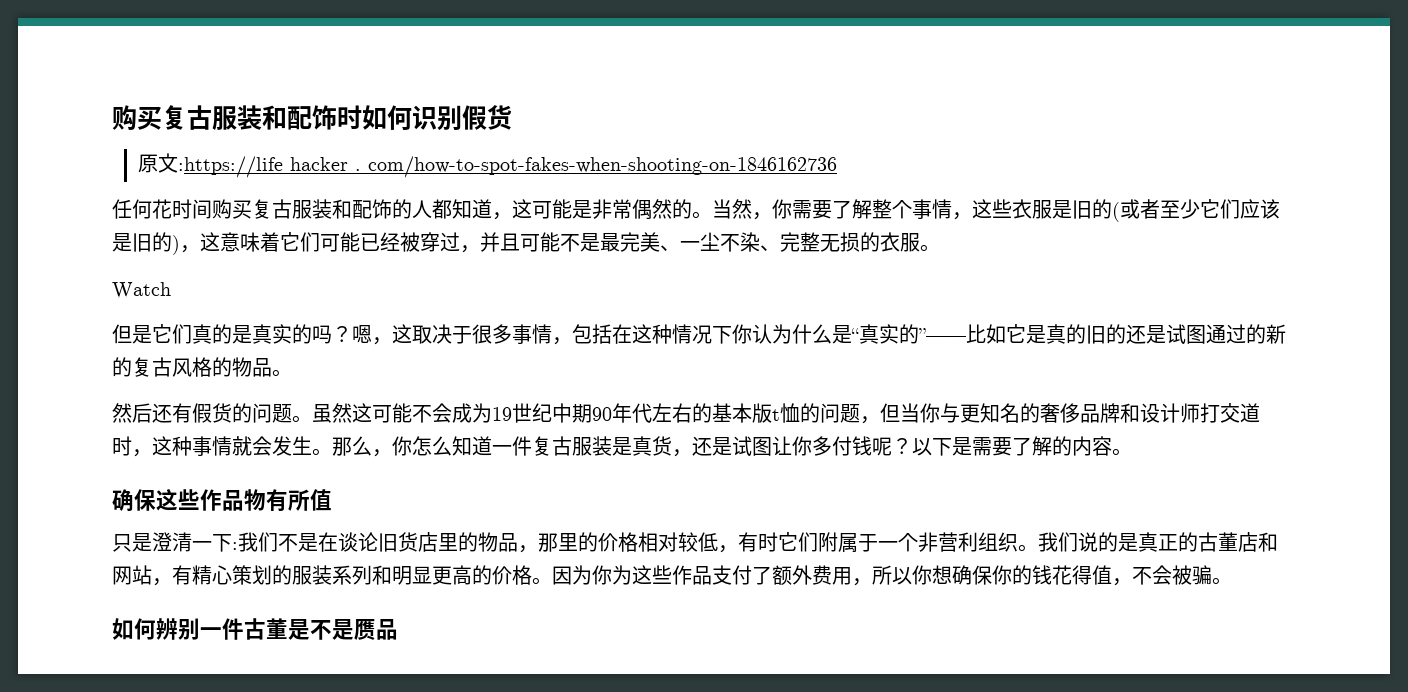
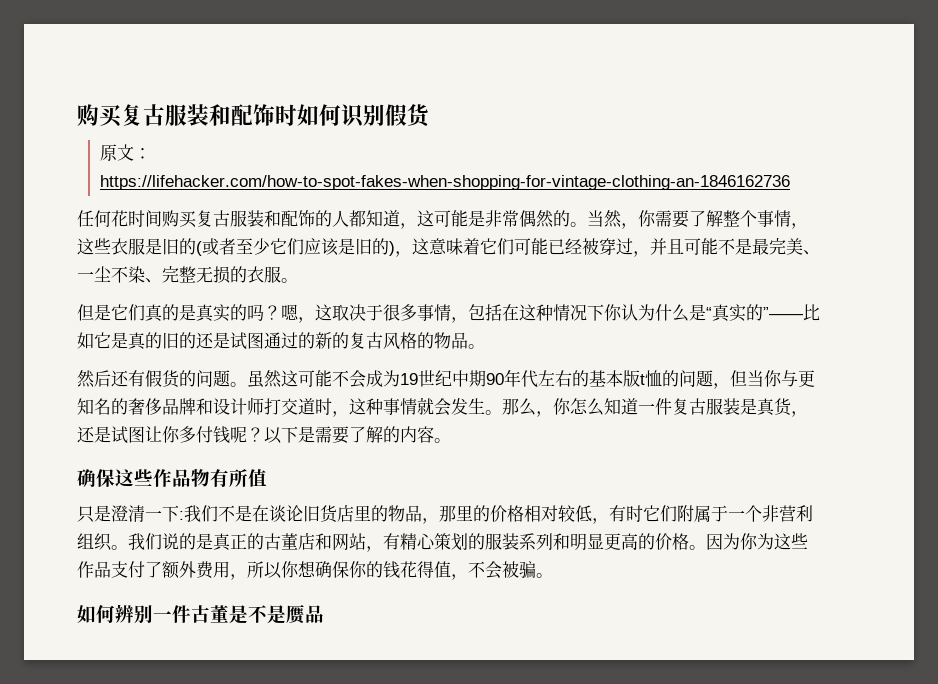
[177,156,837,178] :https://life hacker . com/how-to-spot-fakes-when-shooting-on-1846162736 -> [133,148,151,159] [99,175,790,190] ：https://lifehacker.com/how-to-spot-fakes-when-shopping-for-vintage-clothing-an-1846162736
[112,282,171,299] // Watch -> (298, 280) none

